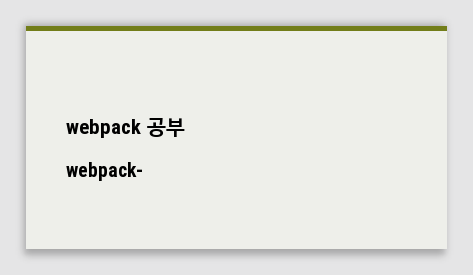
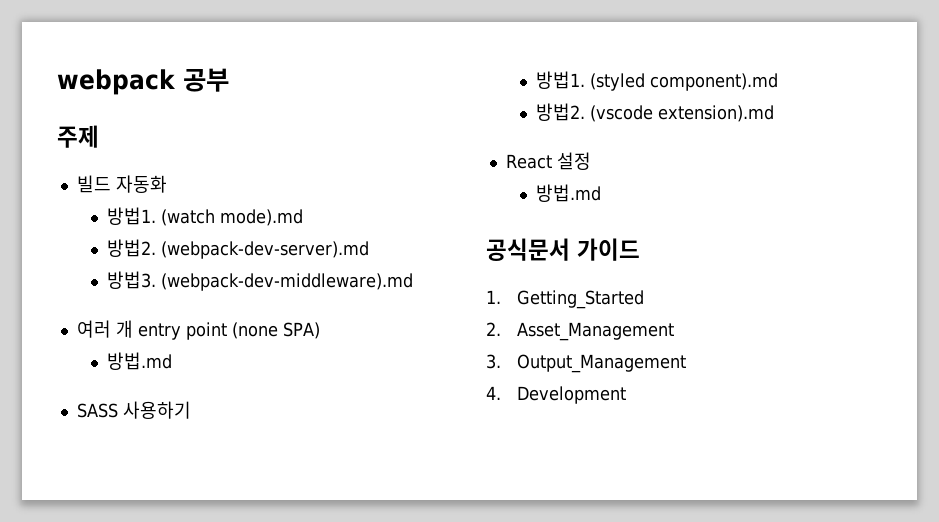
[66,162,143,181] webpack- -> [57,125,99,148] [76,175,167,193] [107,207,304,226] [107,239,370,259] [107,271,414,291] [76,320,320,340] [107,352,173,370] [76,401,191,419] [536,71,779,91] [536,103,775,122] [505,152,591,170] [536,184,602,202] [486,238,640,261] [486,290,644,309] [486,322,674,341] [486,354,686,373] [486,386,626,404] 주제 // 빌드 자동화 // 방법1. (watch mode).md // 방법2. (webpack-dev-server).md // 방법3. (webpack-dev-middleware).md // 여러 개 entry point (none SPA) // 방법.md // SASS 사용하기 // 방법1. (styled component).md // 방법2. (vscode extension).md // React 설정 // 방법.md // 공식문서 가이드 // 1. Getting_Started // 2. Asset_Management // 3. Output_Management // 4. Development

